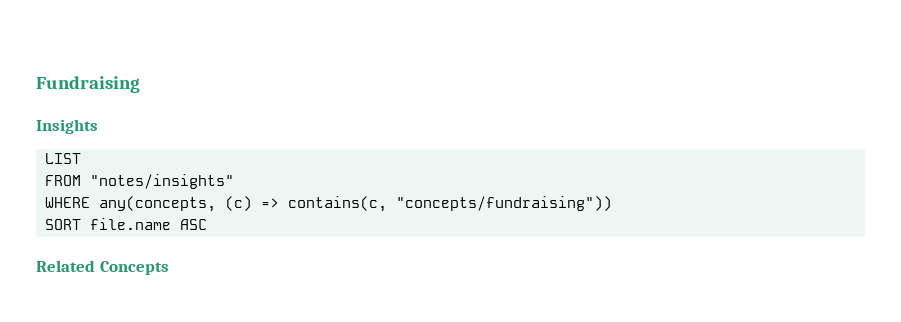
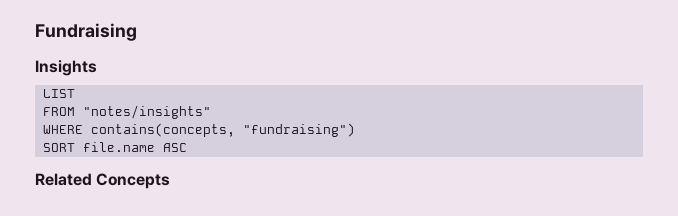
[98,196,612,212] any(concepts, (c) => contains(c, "concepts/fundraising")) -> [90,123,355,137] contains(concepts, "fundraising")

